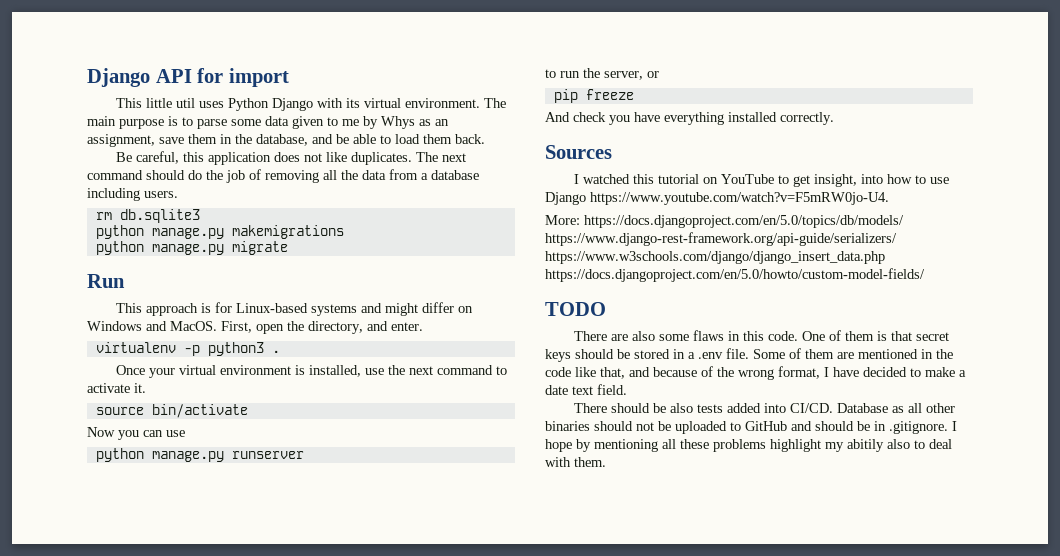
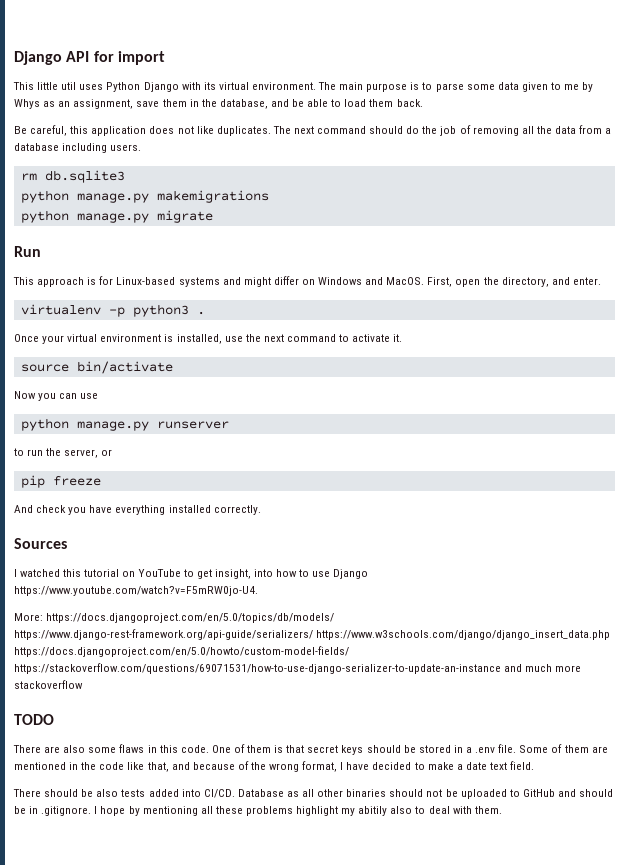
(925, 275) none -> [14,663,582,674] [14,680,83,689] https://stackoverflow.com/questions/69071531/how-to-use-django-serializer-to-update-an-instance and much more stackoverflow

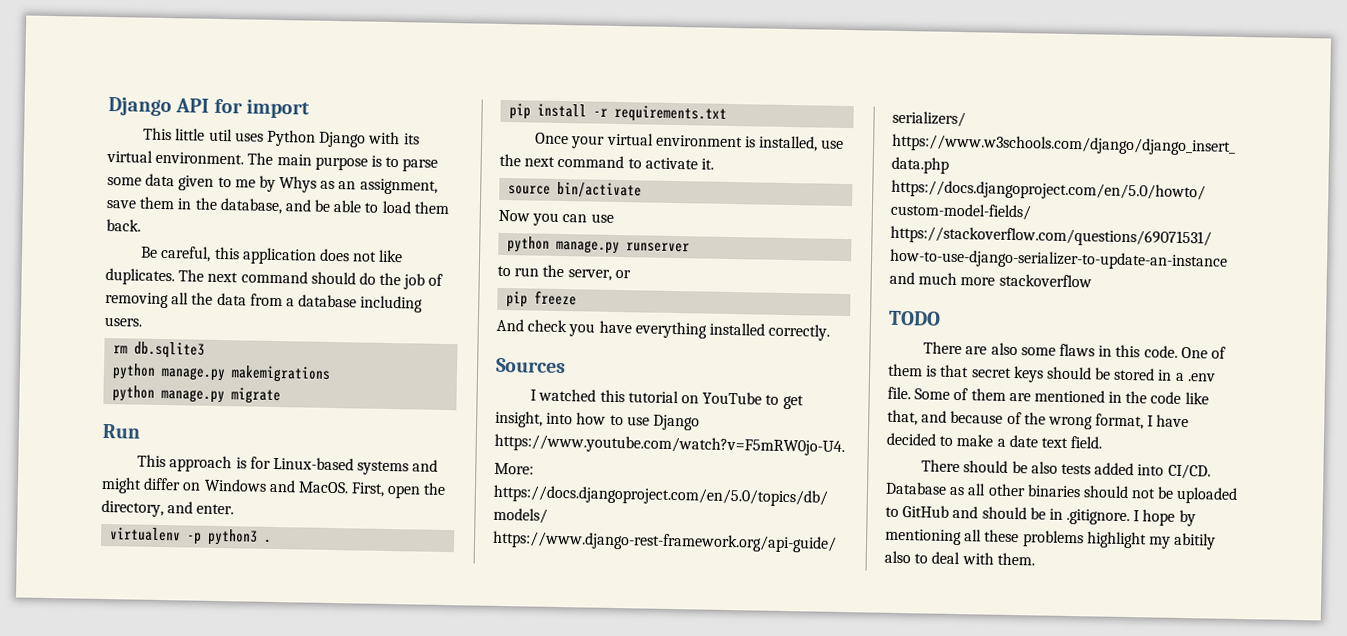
(205, 313) none -> [509,103,728,123] // pip install -r requirements.txt

